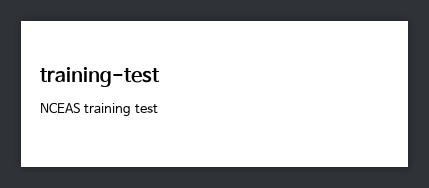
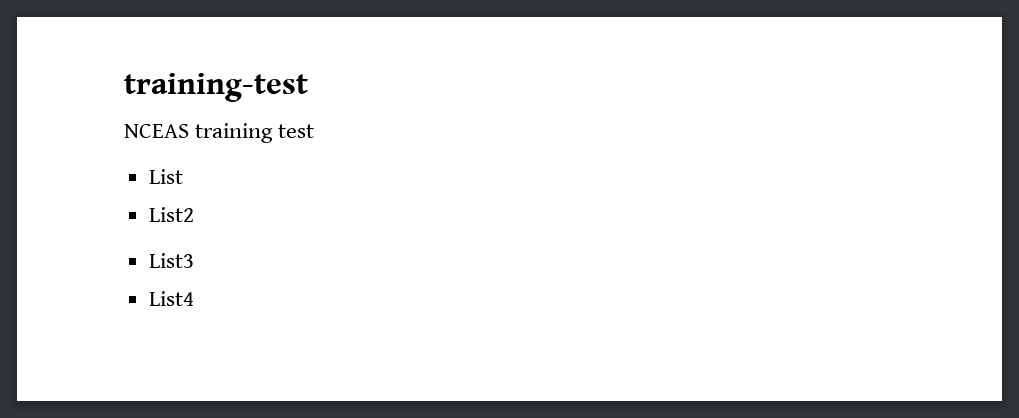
(158, 109) none -> [148,169,183,184] [148,207,194,222] [148,253,194,268] [148,291,194,306] // List // List2 // List3 // List4

